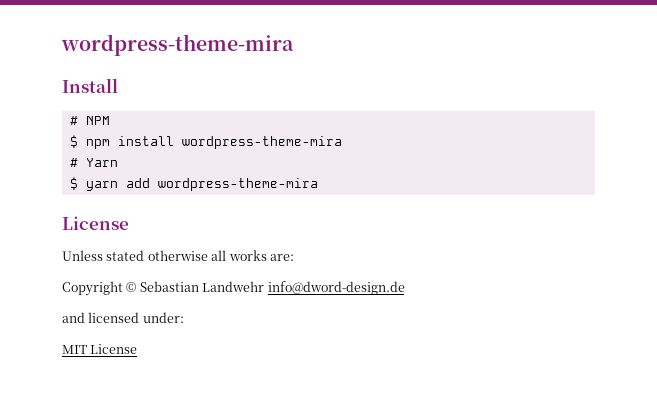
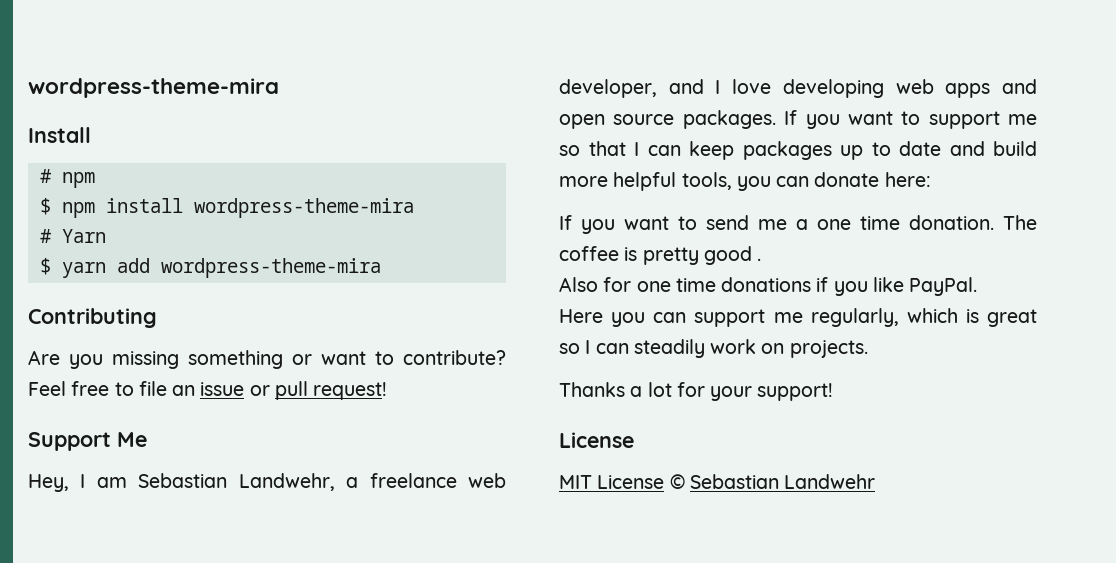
[85,116,110,125] NPM -> [61,172,95,188] npm
[62,216,129,230] [62,250,294,261] [62,281,405,296] [62,312,184,323] [62,344,138,354] License // Unless stated otherwise all works are: // Copyright © Sebastian Landwehr info@dword-design.de // and licensed under: // MIT License -> [28,308,157,328] [28,350,506,369] [28,381,388,400] [28,432,147,451] [28,473,506,492] [559,79,1037,98] [559,110,1037,129] [559,141,1037,160] [559,172,931,191] [559,215,1037,234] [559,246,762,265] [559,277,978,296] [559,308,1037,327] [559,339,868,358] [559,382,834,401] [559,432,634,448] [559,474,876,489] Contributing // Are you missing something or want to contribute? Feel free to file an issue or pull request! // Support Me // Hey, I am Sebastian Landwehr, a freelance web developer, and I love developing web apps and open source packages. If you want to support me so that I can keep packages up to date and build more helpful tools, you can donate here: // If you want to send me a one time donation. The coffee is pretty good . // Also for one time donations if you like PayPal. // Here you can support me regularly, which is great so I can steadily work on projects. // Thanks a lot for your support! // License // MIT License © Sebastian Landwehr

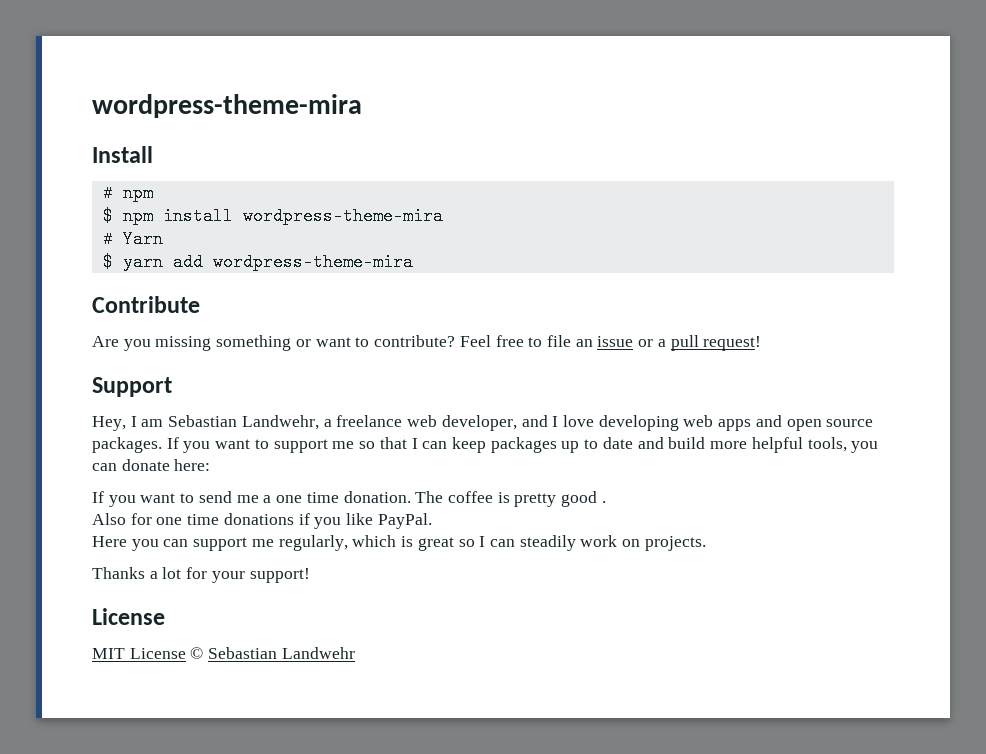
[28,308,157,328] Contributing -> [92,296,200,313] Contribute
(270, 390) none -> [657,339,666,347] a
[117,432,147,447] Me -> (172, 387) none

